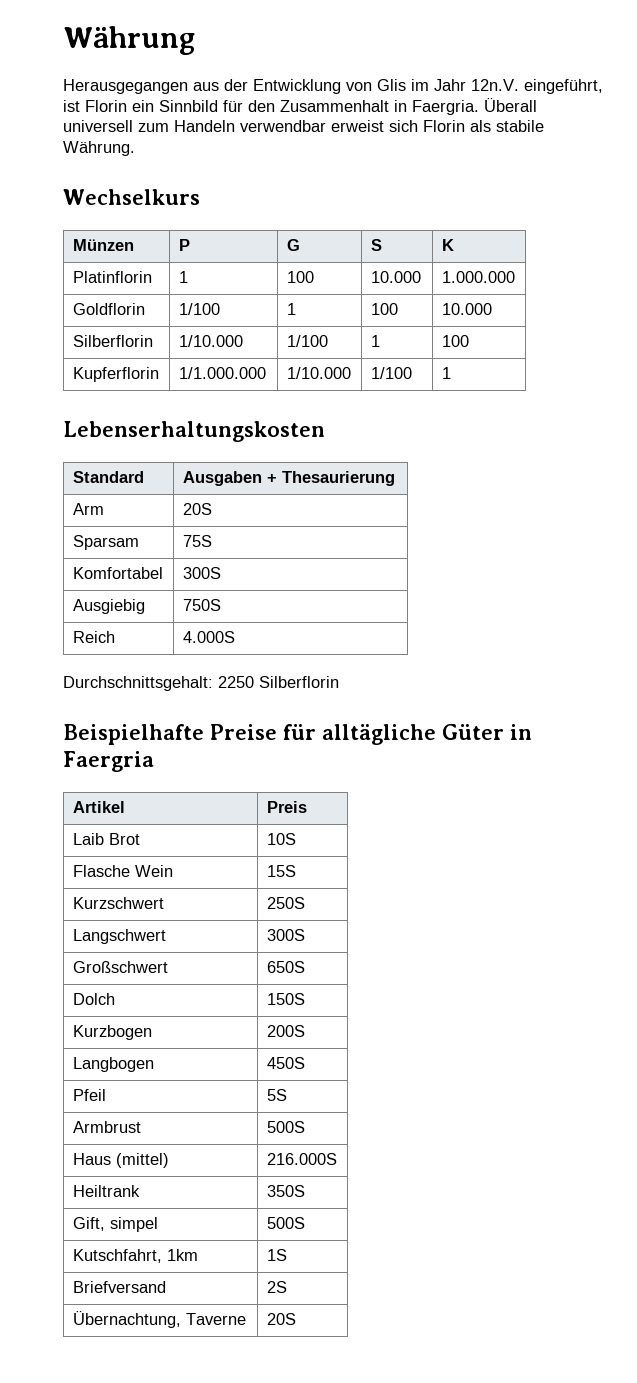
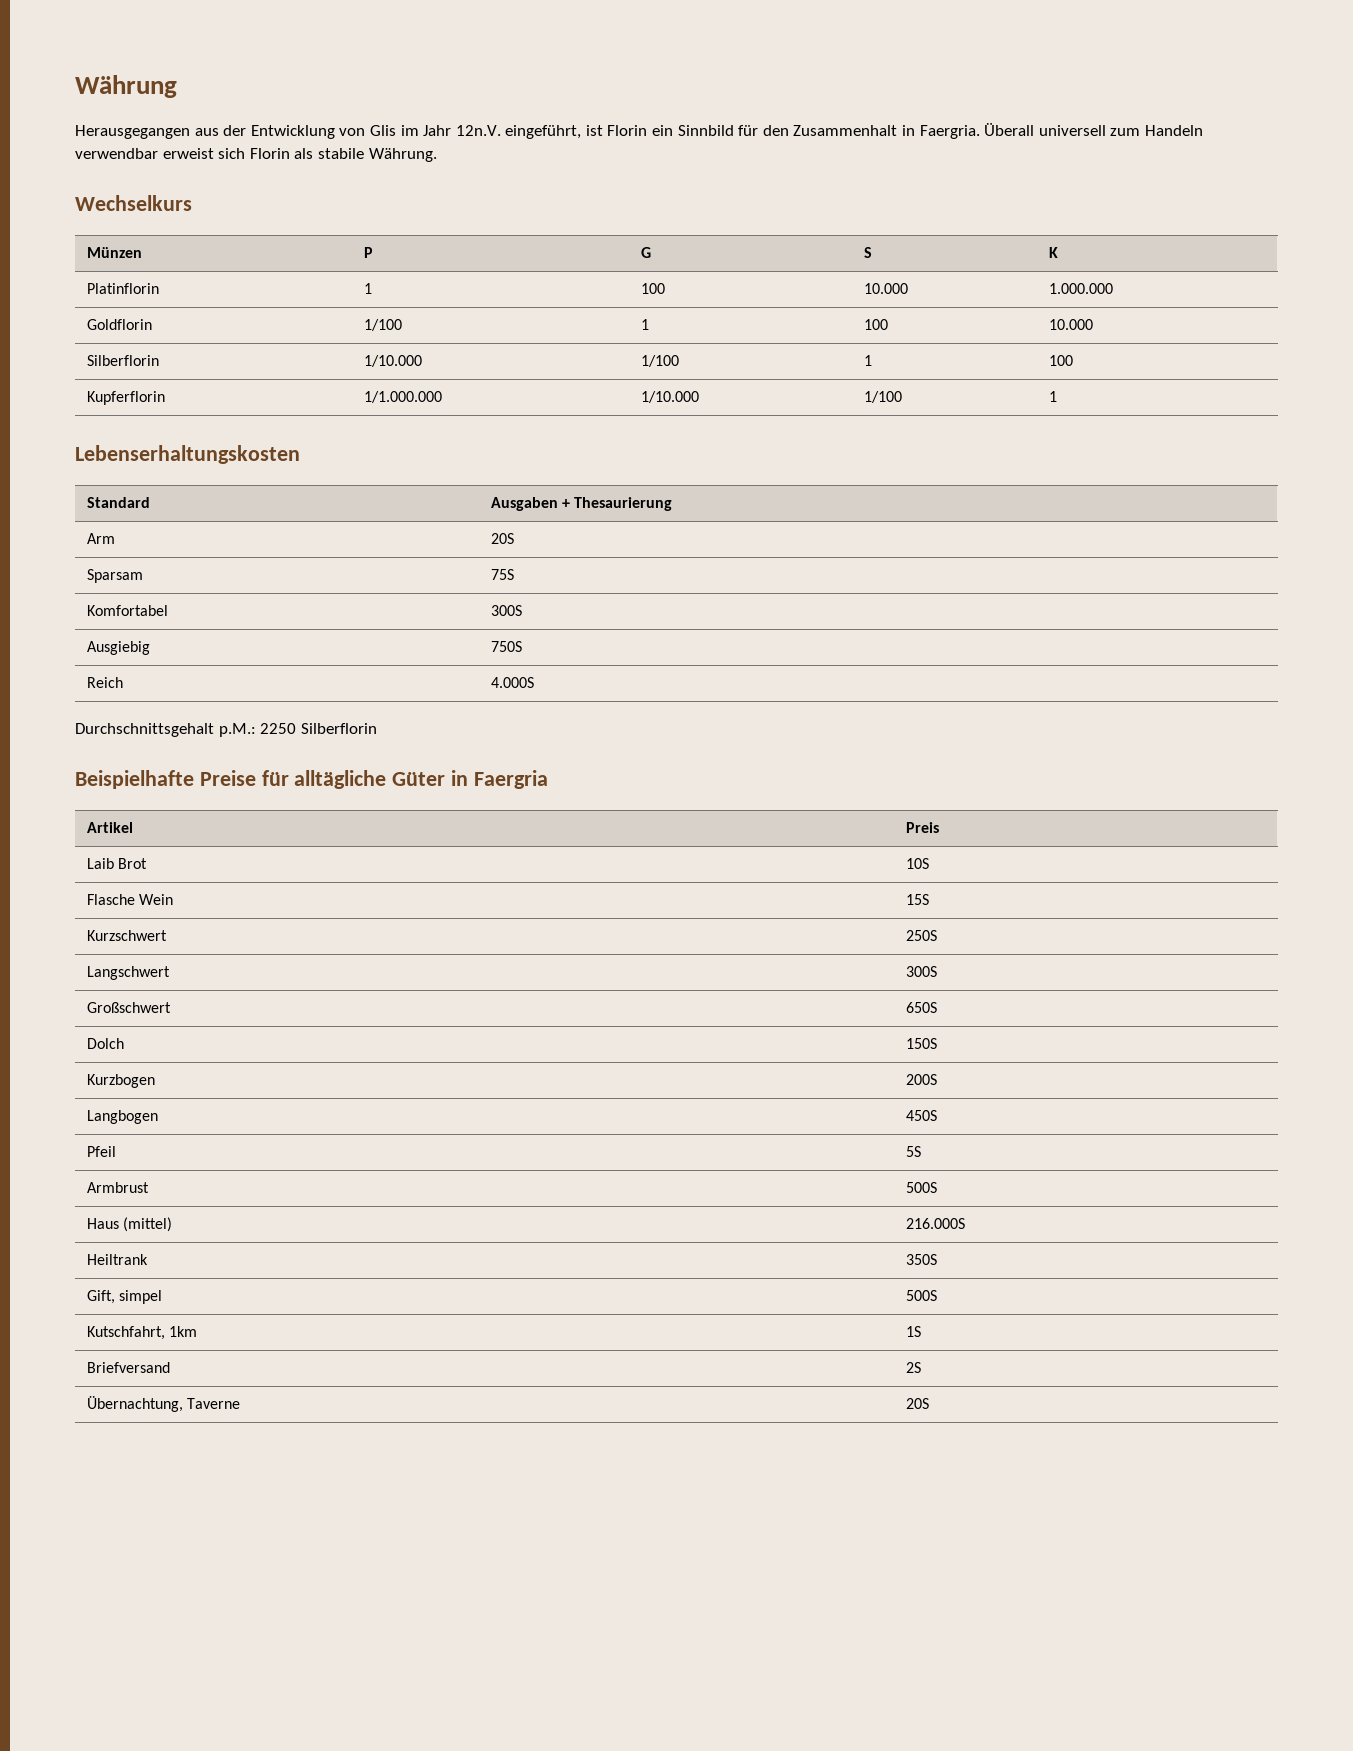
[63,676,213,691] Durchschnittsgehalt: -> [75,723,256,737] Durchschnittsgehalt p.M.:

